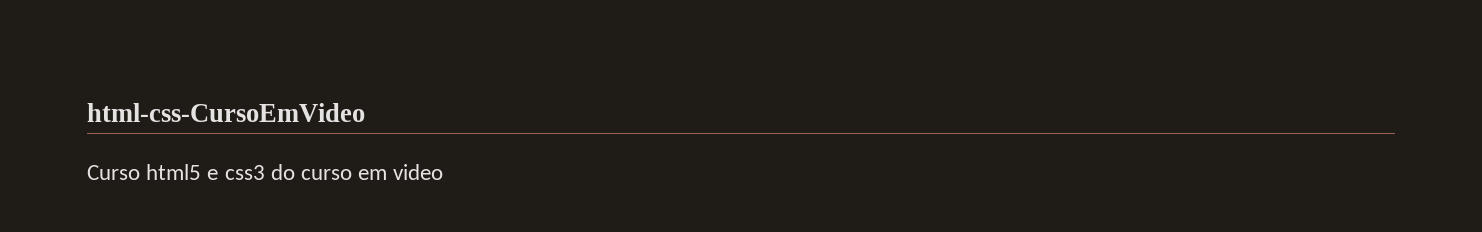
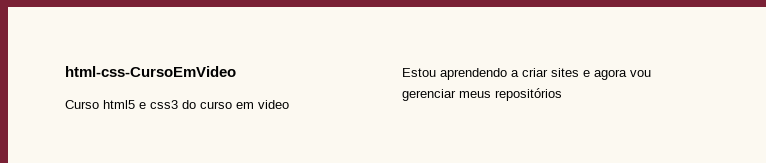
(444, 172) none -> [402,68,651,80] [402,88,562,101] // Estou aprendendo a criar sites e agora vou gerenciar meus repositórios

